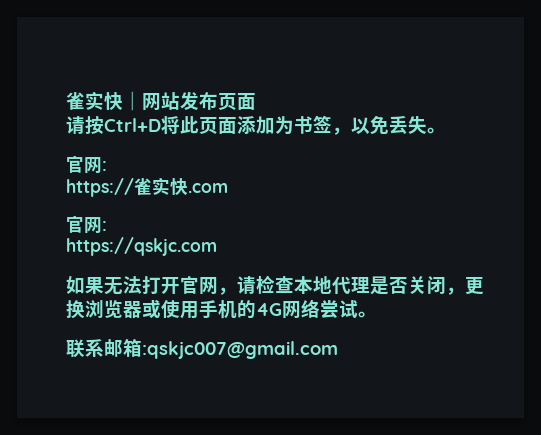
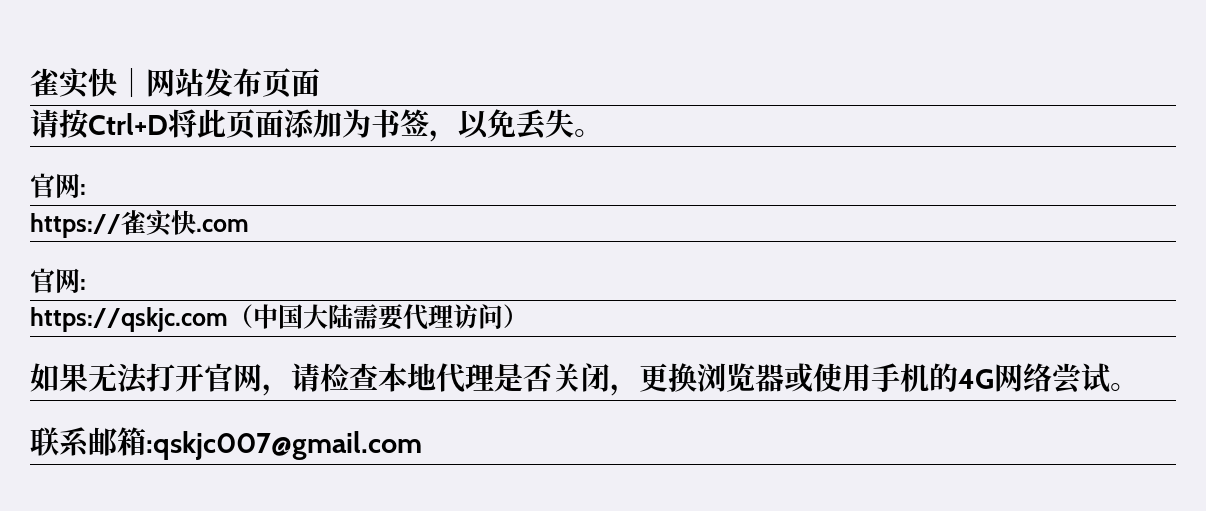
(217, 246) none -> [227,304,528,330] （中国大陆需要代理访问）

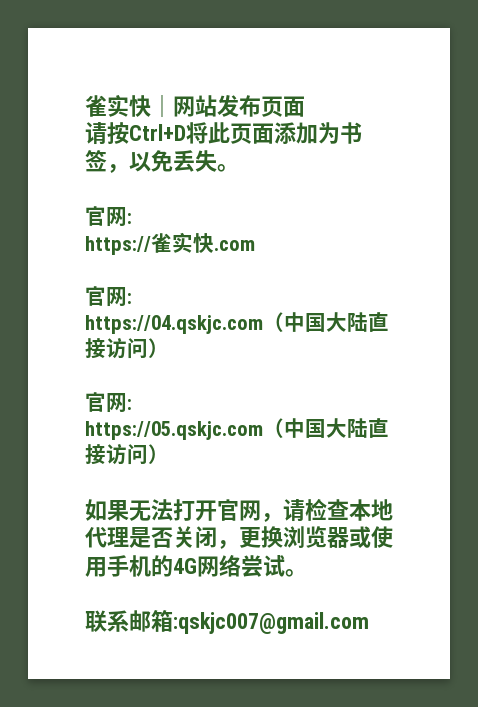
[30,304,453,332] https://qskjc.com（中国大陆需要代理 -> [85,312,389,334] [85,338,169,359] [85,392,132,413] [85,418,389,440] [85,444,106,465] https://04.qskjc.com（中国大陆直接访问） // 官网: // https://05.qskjc.com（中国大陆直接

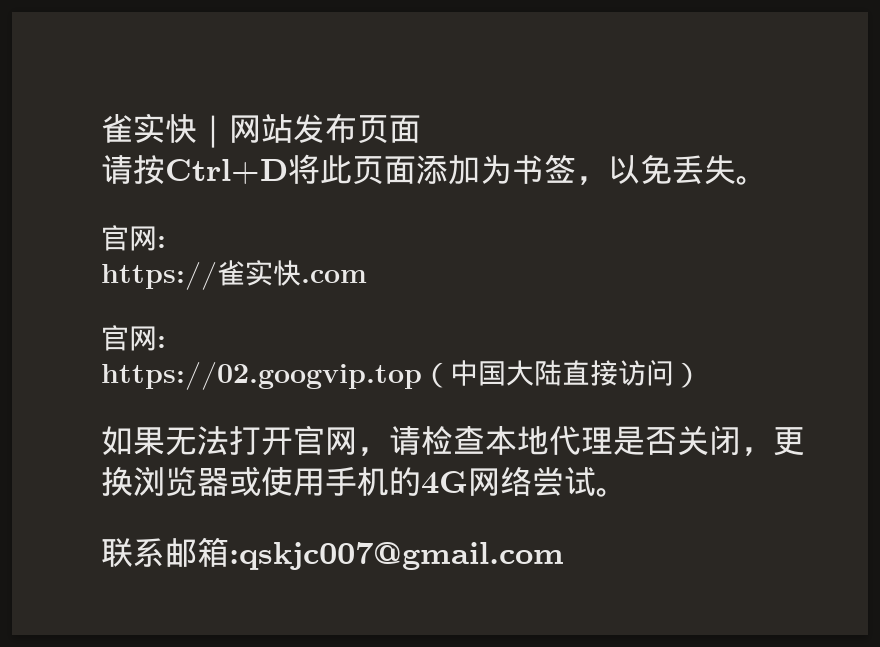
[85,312,389,334] [85,338,169,359] [85,392,132,413] [85,421,263,440] https://04.qskjc.com（中国大陆直接访问） // 官网: // https://05.qskjc.com -> [101,362,422,390] https://02.googvip.top

